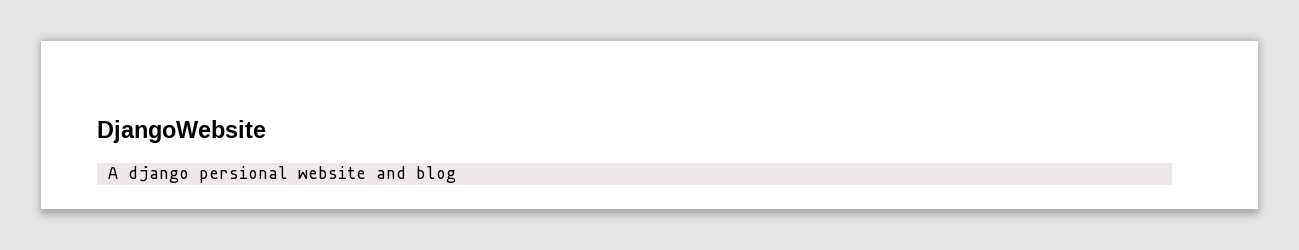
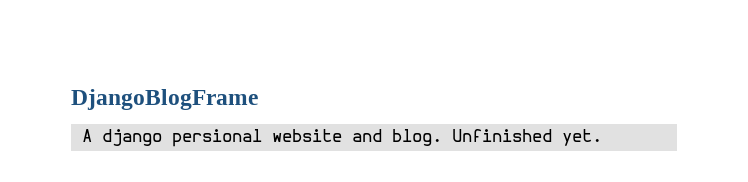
[97,120,266,143] DjangoWebsite -> [71,89,258,110] DjangoBlogFrame
[416,166,457,183] blog -> [392,129,603,146] blog. Unfinished yet.

